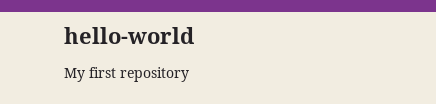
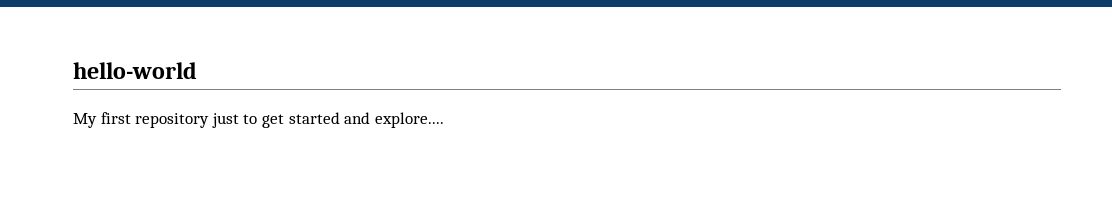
(189, 74) none -> [211,112,444,128] just to get started and explore....

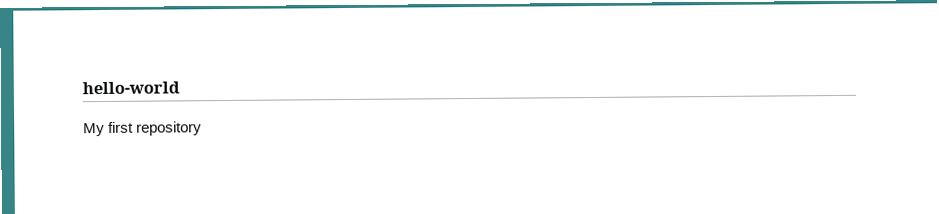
[211,112,444,128] just to get started and explore.... -> (203, 128) none

